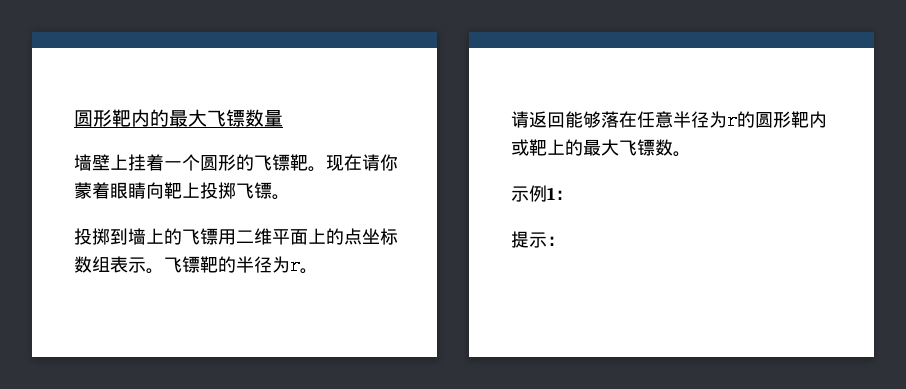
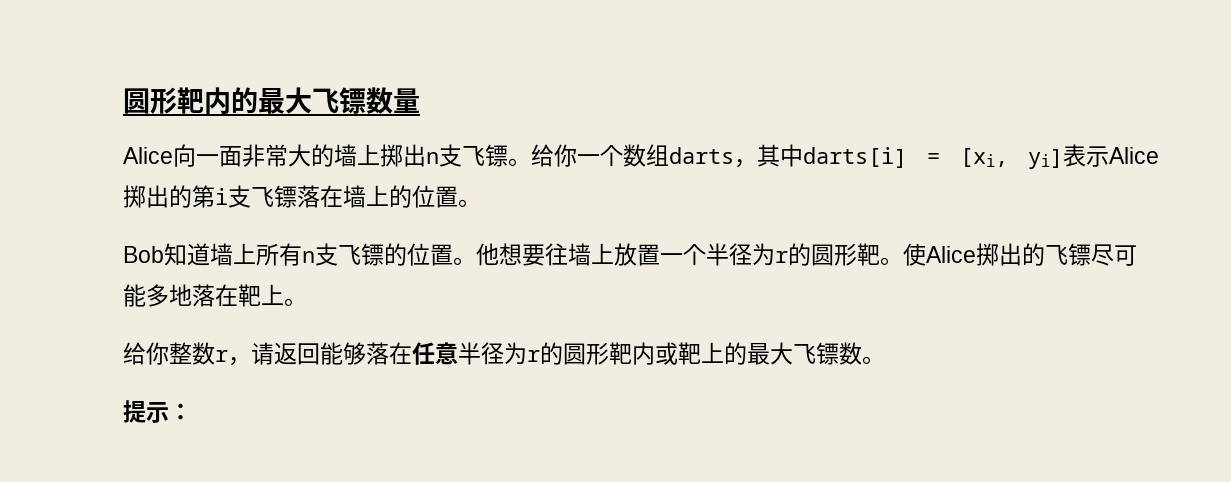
[74,154,398,172] [74,182,290,200] [74,228,398,245] [74,256,318,275] 墙壁上挂着一个圆形的飞镖靶。现在请你蒙着眼睛向靶上投掷飞镖。 // 投掷到墙上的飞镖用二维平面上的点坐标数组表示。飞镖靶的半径为r。 // -> [123,144,1159,169] [123,185,481,208] [123,243,1137,266] [123,284,307,307] [123,342,251,366] Alice向一面非常大的墙上掷出n支飞镖。给你一个数组darts，其中darts[i] = [xi, yi]表示Alice掷出的第i支飞镖落在墙上的位置。 // Bob知道墙上所有n支飞镖的位置。他想要往墙上放置一个半径为r的圆形靶。使Alice掷出的飞镖尽可能多地落在靶上。 // 给你整数r，
[511,185,573,202] // 示例1： -> (885, 360) none

